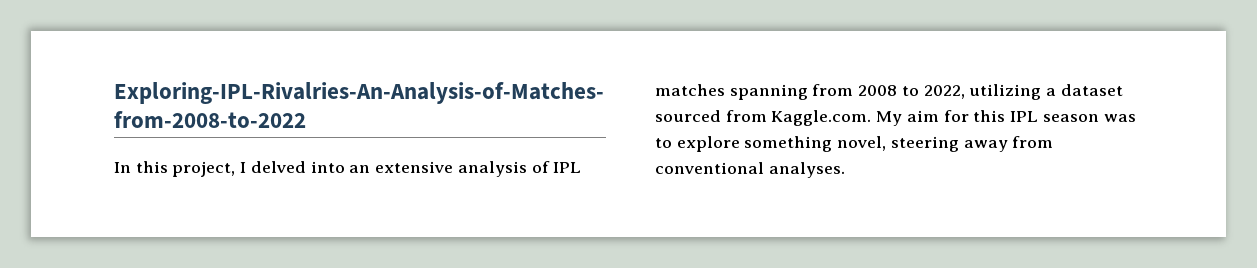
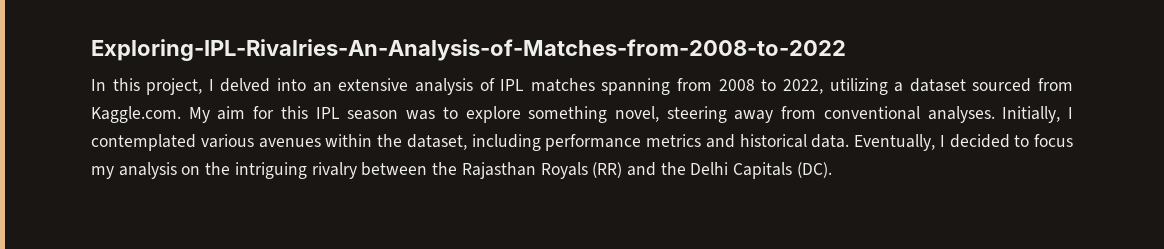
(845, 170) none -> [1002,106,1073,123] [91,134,1073,151] [91,162,832,179] Initially, I contemplated various avenues within the dataset, including performance metrics and historical data. Eventually, I decided to focus my analysis on the intriguing rivalry between the Rajasthan Royals (RR) and the Delhi Capitals (DC).

